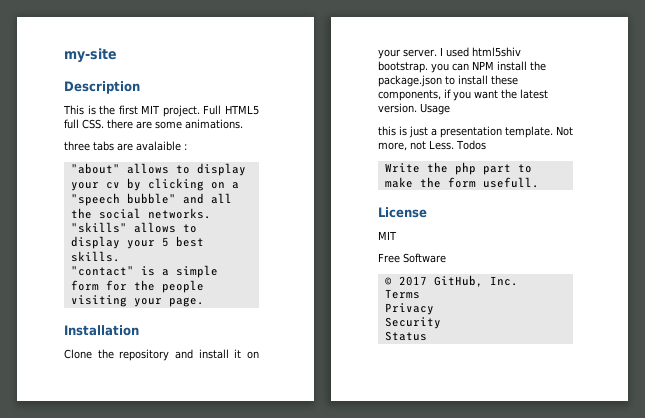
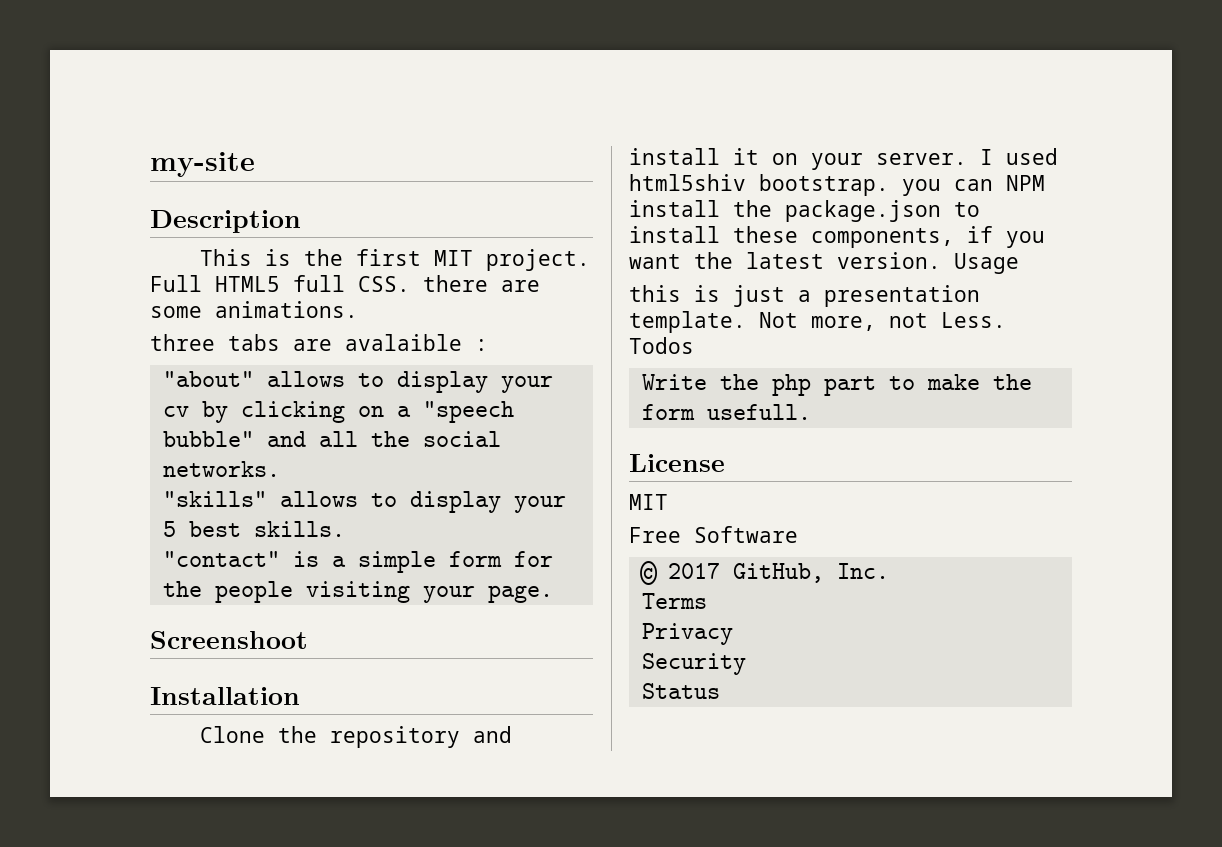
(204, 302) none -> [150,631,308,649] // Screenshoot

